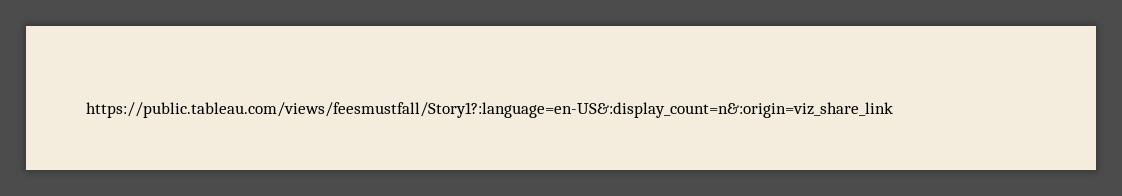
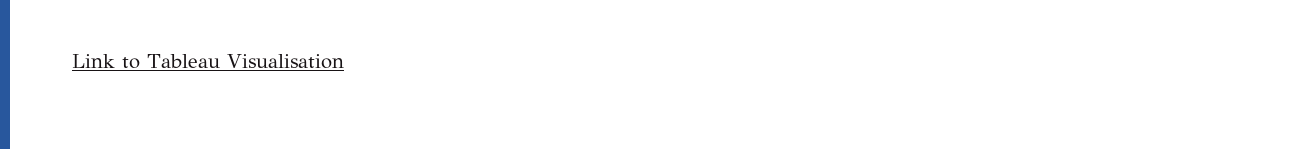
[86,102,893,118] https://public.tableau.com/views/feesmustfall/Story1?:language=en-US&:display_count=n&:origin=viz_share_link -> [72,54,344,69] Link to Tableau Visualisation

